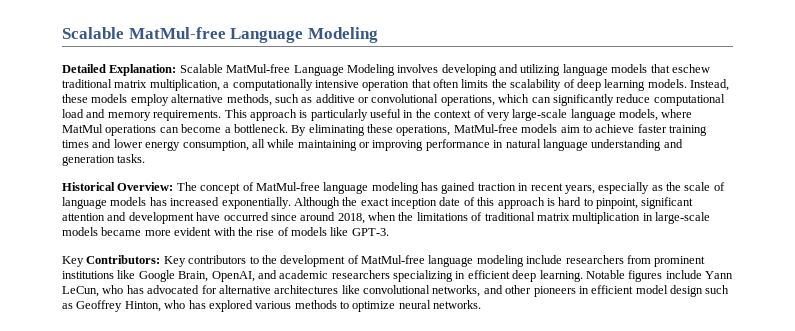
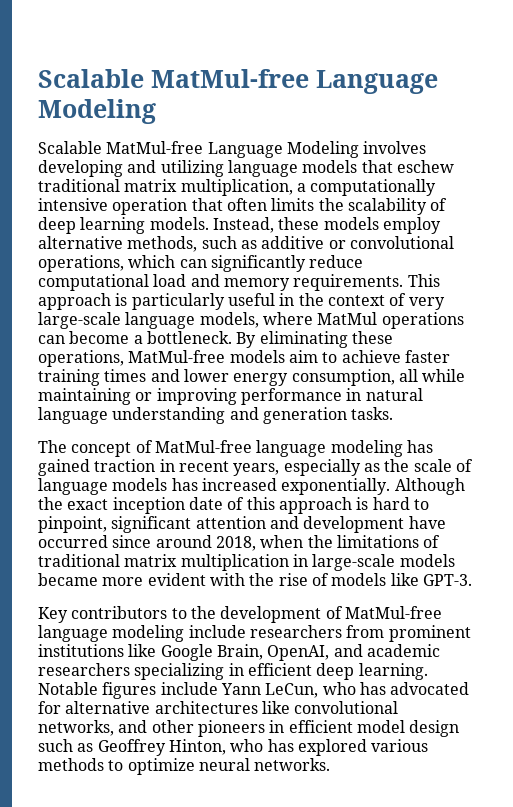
[62,64,177,76] Detailed Explanation: -> (156, 111) none
[62,182,174,191] Historical Overview: -> (394, 413) none
[86,255,186,267] Contributors: Key -> (68, 615) none

